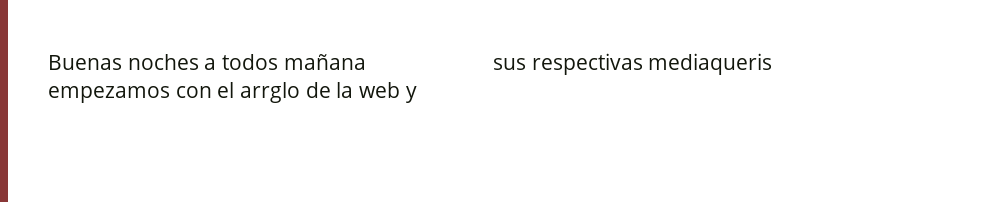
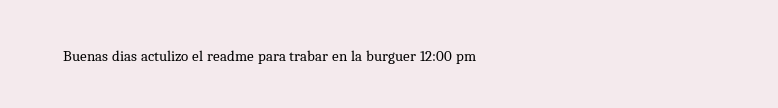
[127,54,366,70] [48,82,417,103] [493,53,773,75] noches a todos mañana empezamos con el arrglo de la web y sus respectivas mediaqueris -> [111,50,477,64] dias actulizo el readme para trabar en la burguer 12:00 pm

